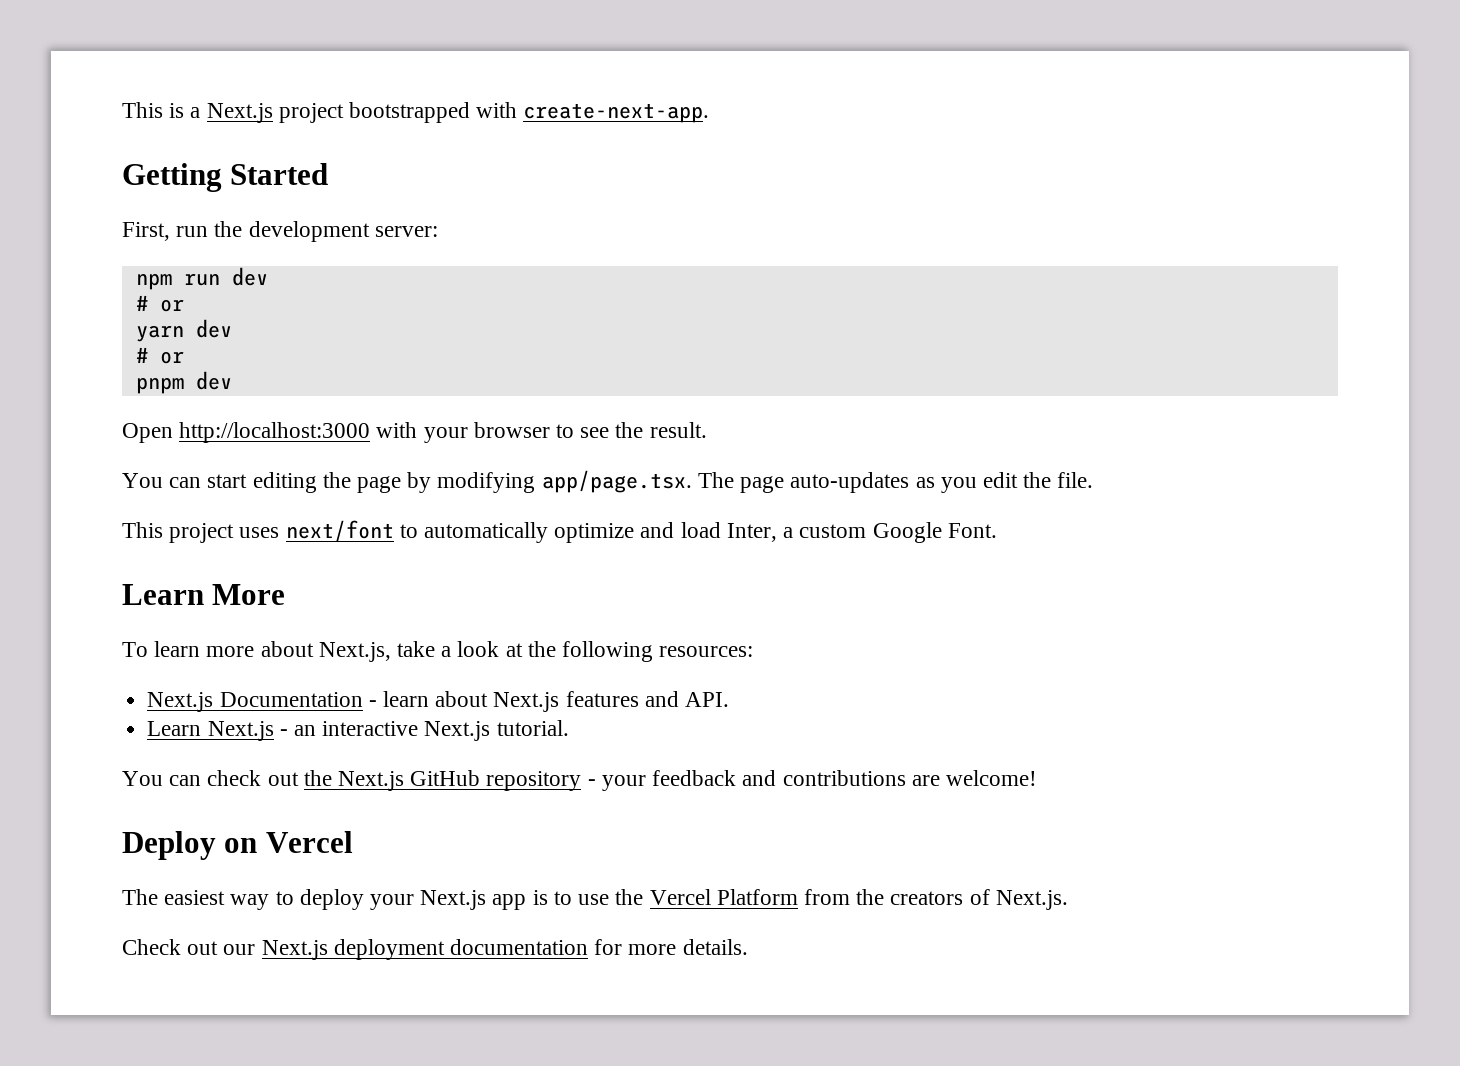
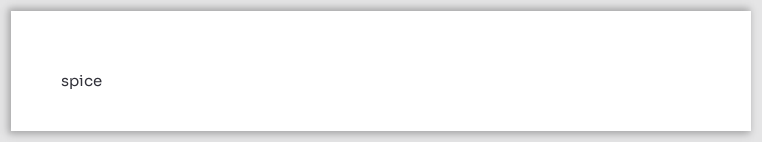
[122,102,710,123] [122,163,329,192] [122,221,438,242] [135,267,268,290] [135,295,184,312] [135,319,232,342] [135,347,184,364] [135,371,232,394] [122,422,707,443] [122,470,1094,493] [122,520,997,543] [122,584,286,605] [122,641,754,662] [147,691,729,712] [147,720,569,741] [122,770,1037,791] [122,831,353,860] [122,889,1068,910] [122,939,748,960] This is a Next.js project bootstrapped with create-next-app. // Getting Started // First, run the development server: // npm run dev // # or // yarn dev // # or // pnpm dev // Open http://localhost:3000 with your browser to see the result. // You can start editing the page by modifying app/page.tsx. The page auto-updates as you edit the file. // This project uses next/font to automatically optimize and load Inter, a custom Google Font. // Learn More // To learn more about Next.js, take a look at the following resources: // Next.js Documentation - learn about Next.js features and API. // Learn Next.js - an interactive Next.js tutorial. // You can check out the Next.js GitHub repository - your feedback and contributions are welcome! // Deploy on Vercel // The easiest way to deploy your Next.js app is to use the Vercel Platform from the creators of Next.js. // Check out our Next.js deployment documentation for more details. -> [61,74,102,89] spice

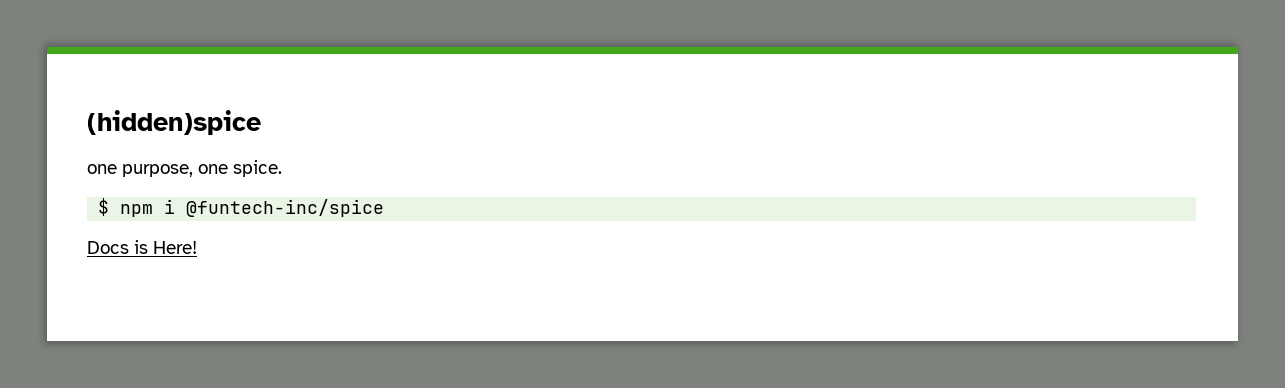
[61,74,102,89] spice -> [87,110,261,135] [87,160,283,177] [98,198,385,217] [87,240,198,254] (hidden)spice // one purpose, one spice. // $ npm i @funtech-inc/spice // Docs is Here!

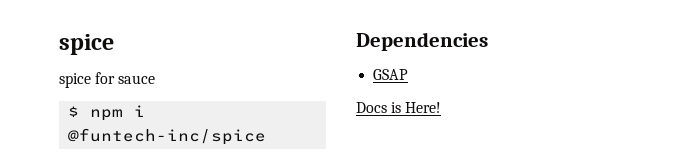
[87,110,261,135] [87,160,283,177] (hidden)spice // one purpose, one spice. -> [59,34,114,55] [59,72,156,88] spice // spice for sauce
(385, 208) none -> [356,32,488,51] [373,69,409,80] // Dependencies // GSAP

